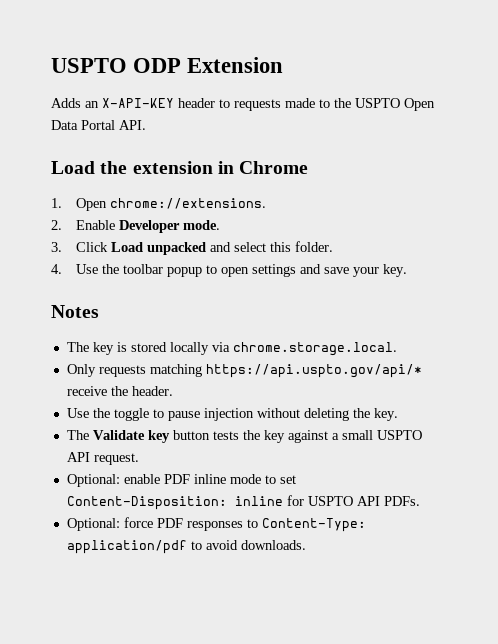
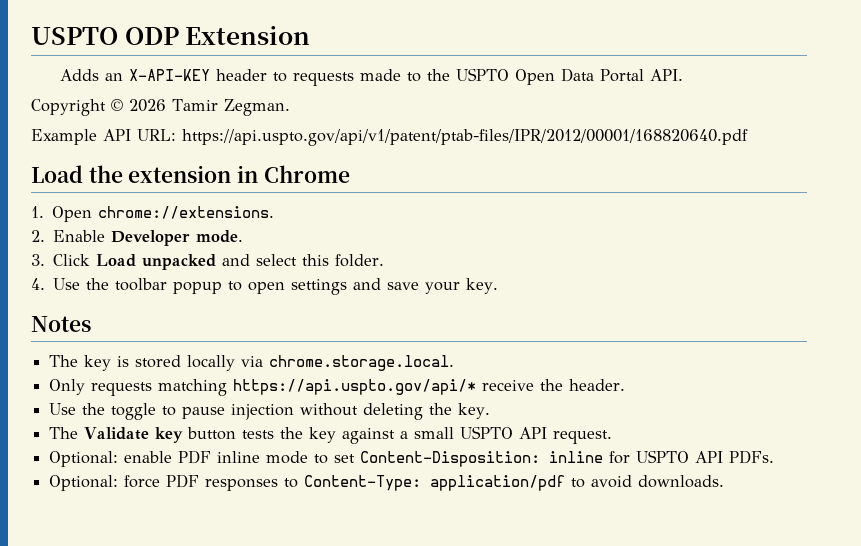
(146, 125) none -> [31,99,290,116] [31,129,748,146] // Copyright © 2026 Tamir Zegman. // Example API URL: https://api.uspto.gov/api/v1/patent/ptab-files/IPR/2012/00001/168820640.pdf

